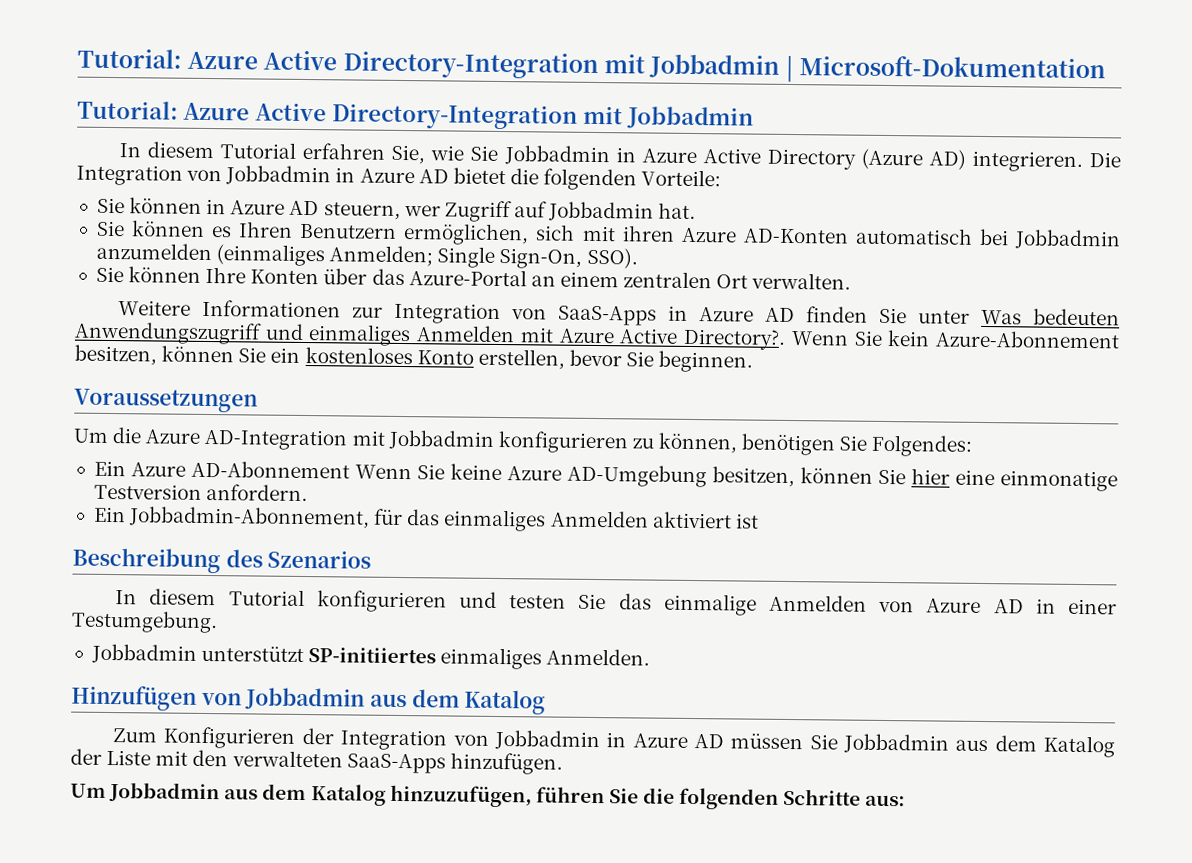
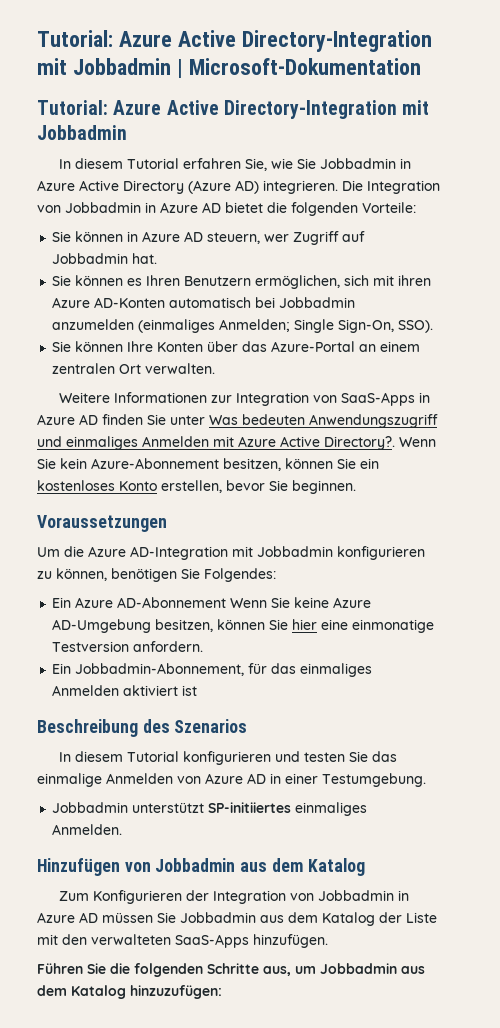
[70,782,906,810] Um Jobbadmin aus dem Katalog hinzuzufügen, führen Sie die folgenden Schritte aus: -> [37,963,425,977] [37,985,222,999] Führen Sie die folgenden Schritte aus, um Jobbadmin aus dem Katalog hinzuzufügen:

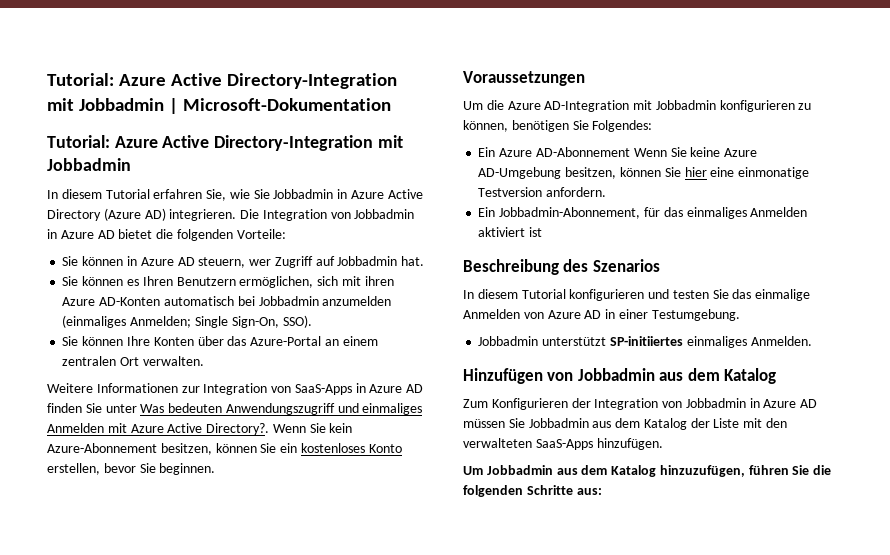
[37,963,425,977] [37,985,222,999] Führen Sie die folgenden Schritte aus, um Jobbadmin aus dem Katalog hinzuzufügen: -> [463,465,832,477] [463,485,602,497] Um Jobbadmin aus dem Katalog hinzuzufügen, führen Sie die folgenden Schritte aus:

